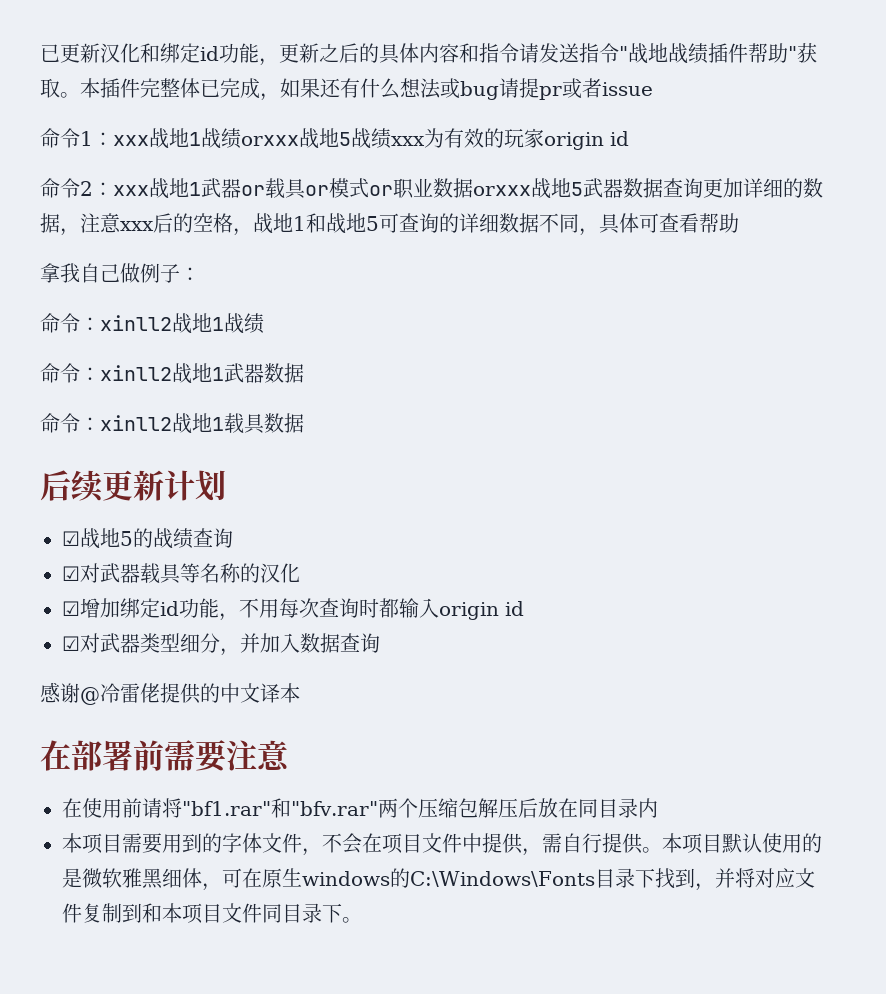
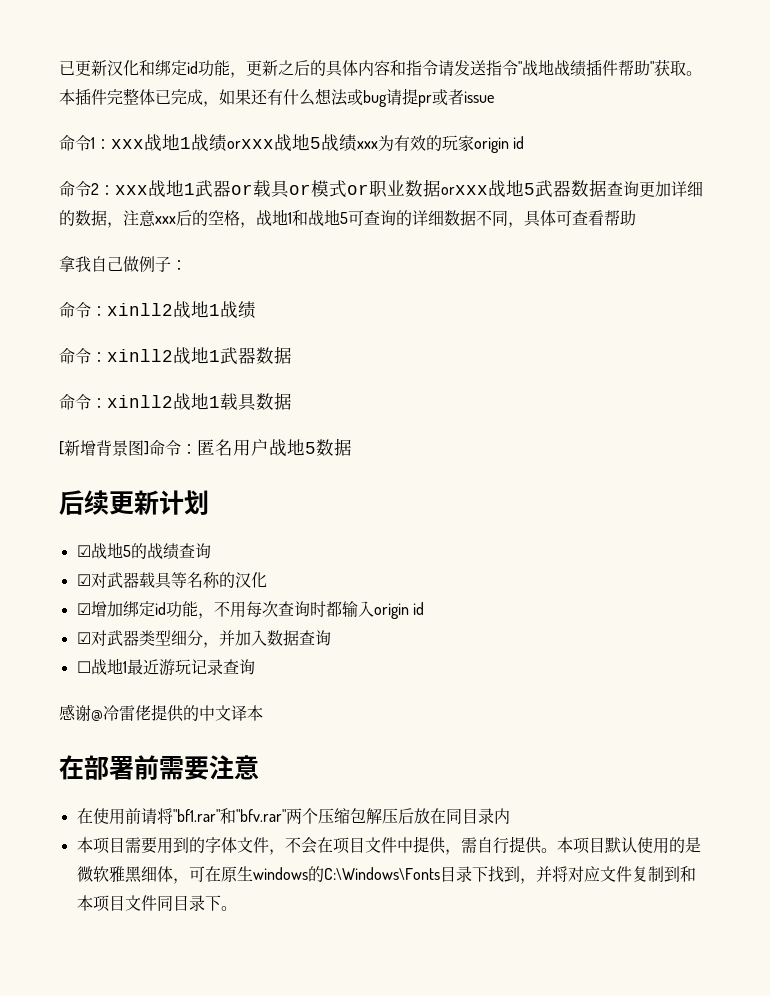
(304, 423) none -> [59,438,352,457] // [新增背景图]命令：匿名用户战地5数据
(380, 643) none -> [76,658,255,676] // ☐战地1最近游玩记录查询

